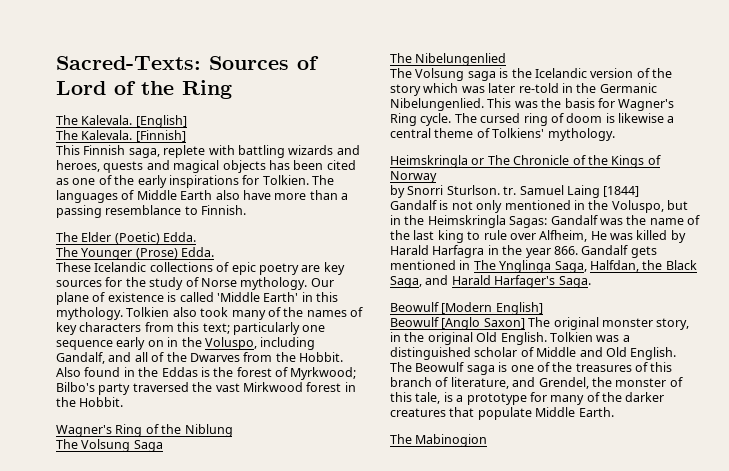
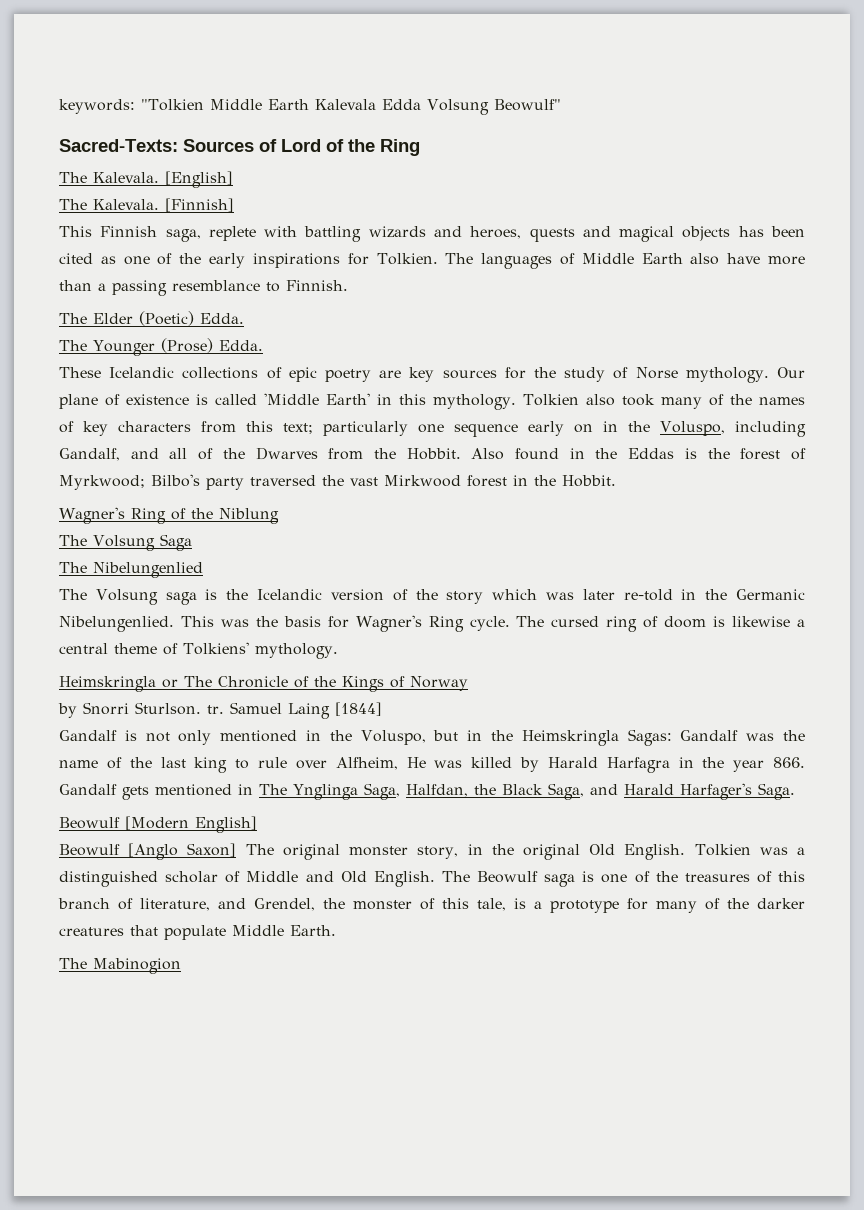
(56, 63) none -> [59,99,561,115] keywords: "Tolkien Middle Earth Kalevala Edda Volsung Beowulf" //

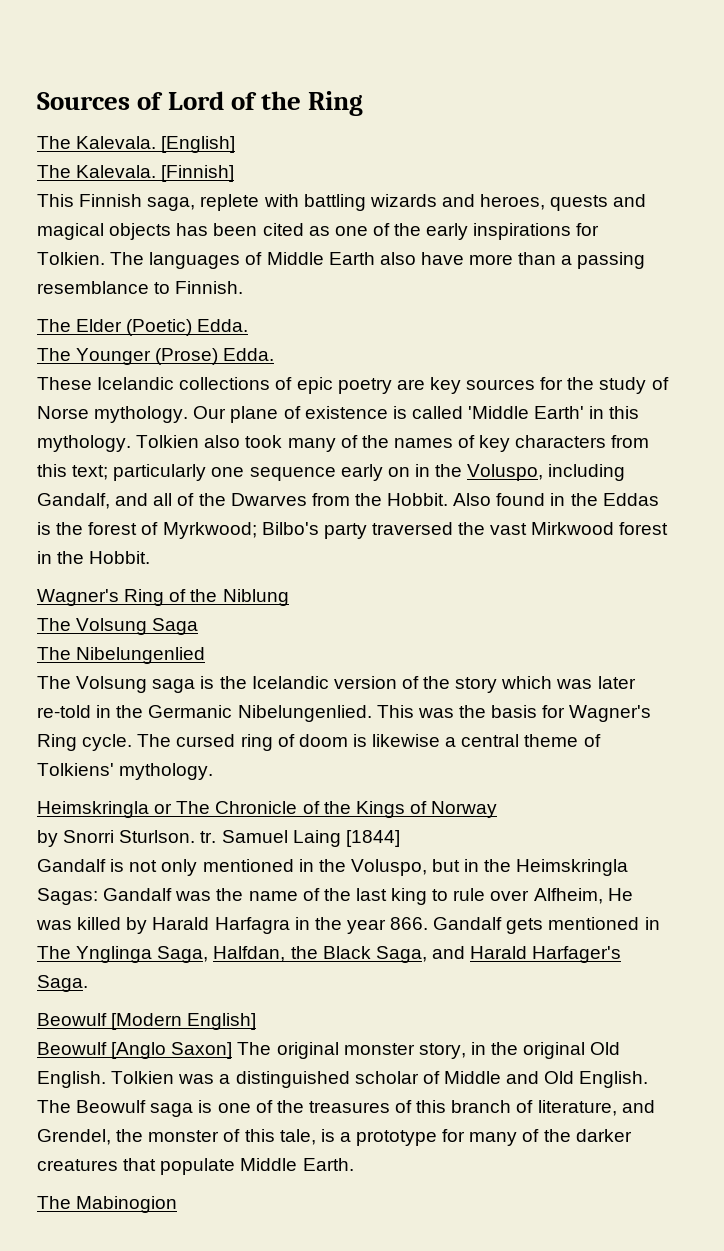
[59,99,561,115] [59,139,178,152] keywords: "Tolkien Middle Earth Kalevala Edda Volsung Beowulf" // Sacred-Texts: -> (37, 101) none

